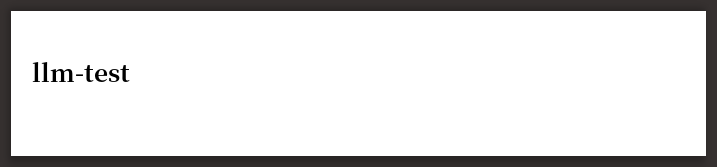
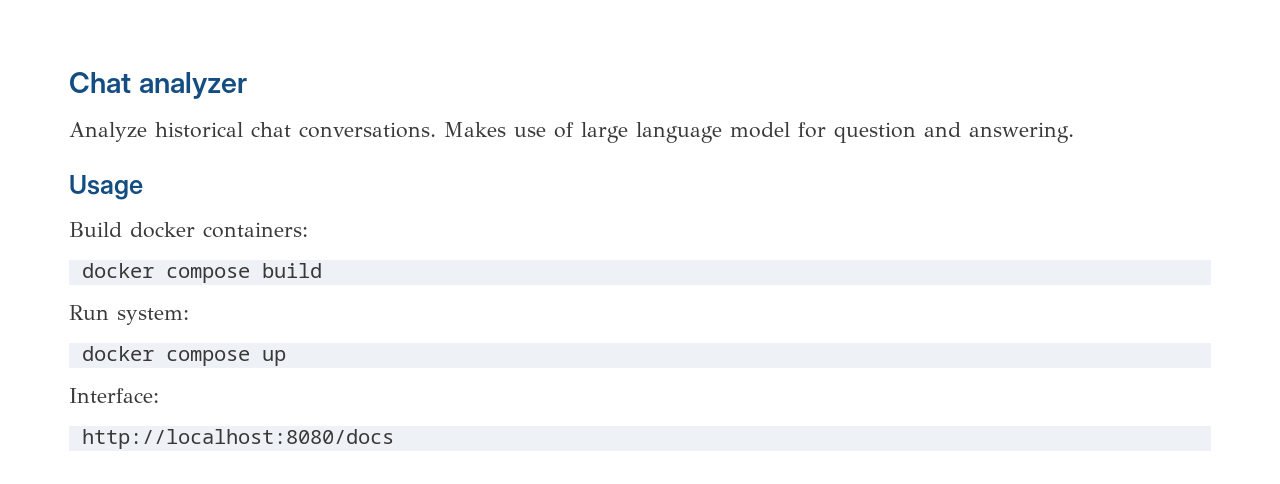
[32,62,130,82] llm-test -> [69,72,247,99] [69,122,1074,143] [69,175,143,200] [69,222,308,238] [81,263,322,283] [69,305,189,325] [81,346,286,366] [69,388,159,403] [81,429,394,449] Chat analyzer // Analyze historical chat conversations. Makes use of large language model for question and answering. // Usage // Build docker containers: // docker compose build // Run system: // docker compose up // Interface: // http://localhost:8080/docs

